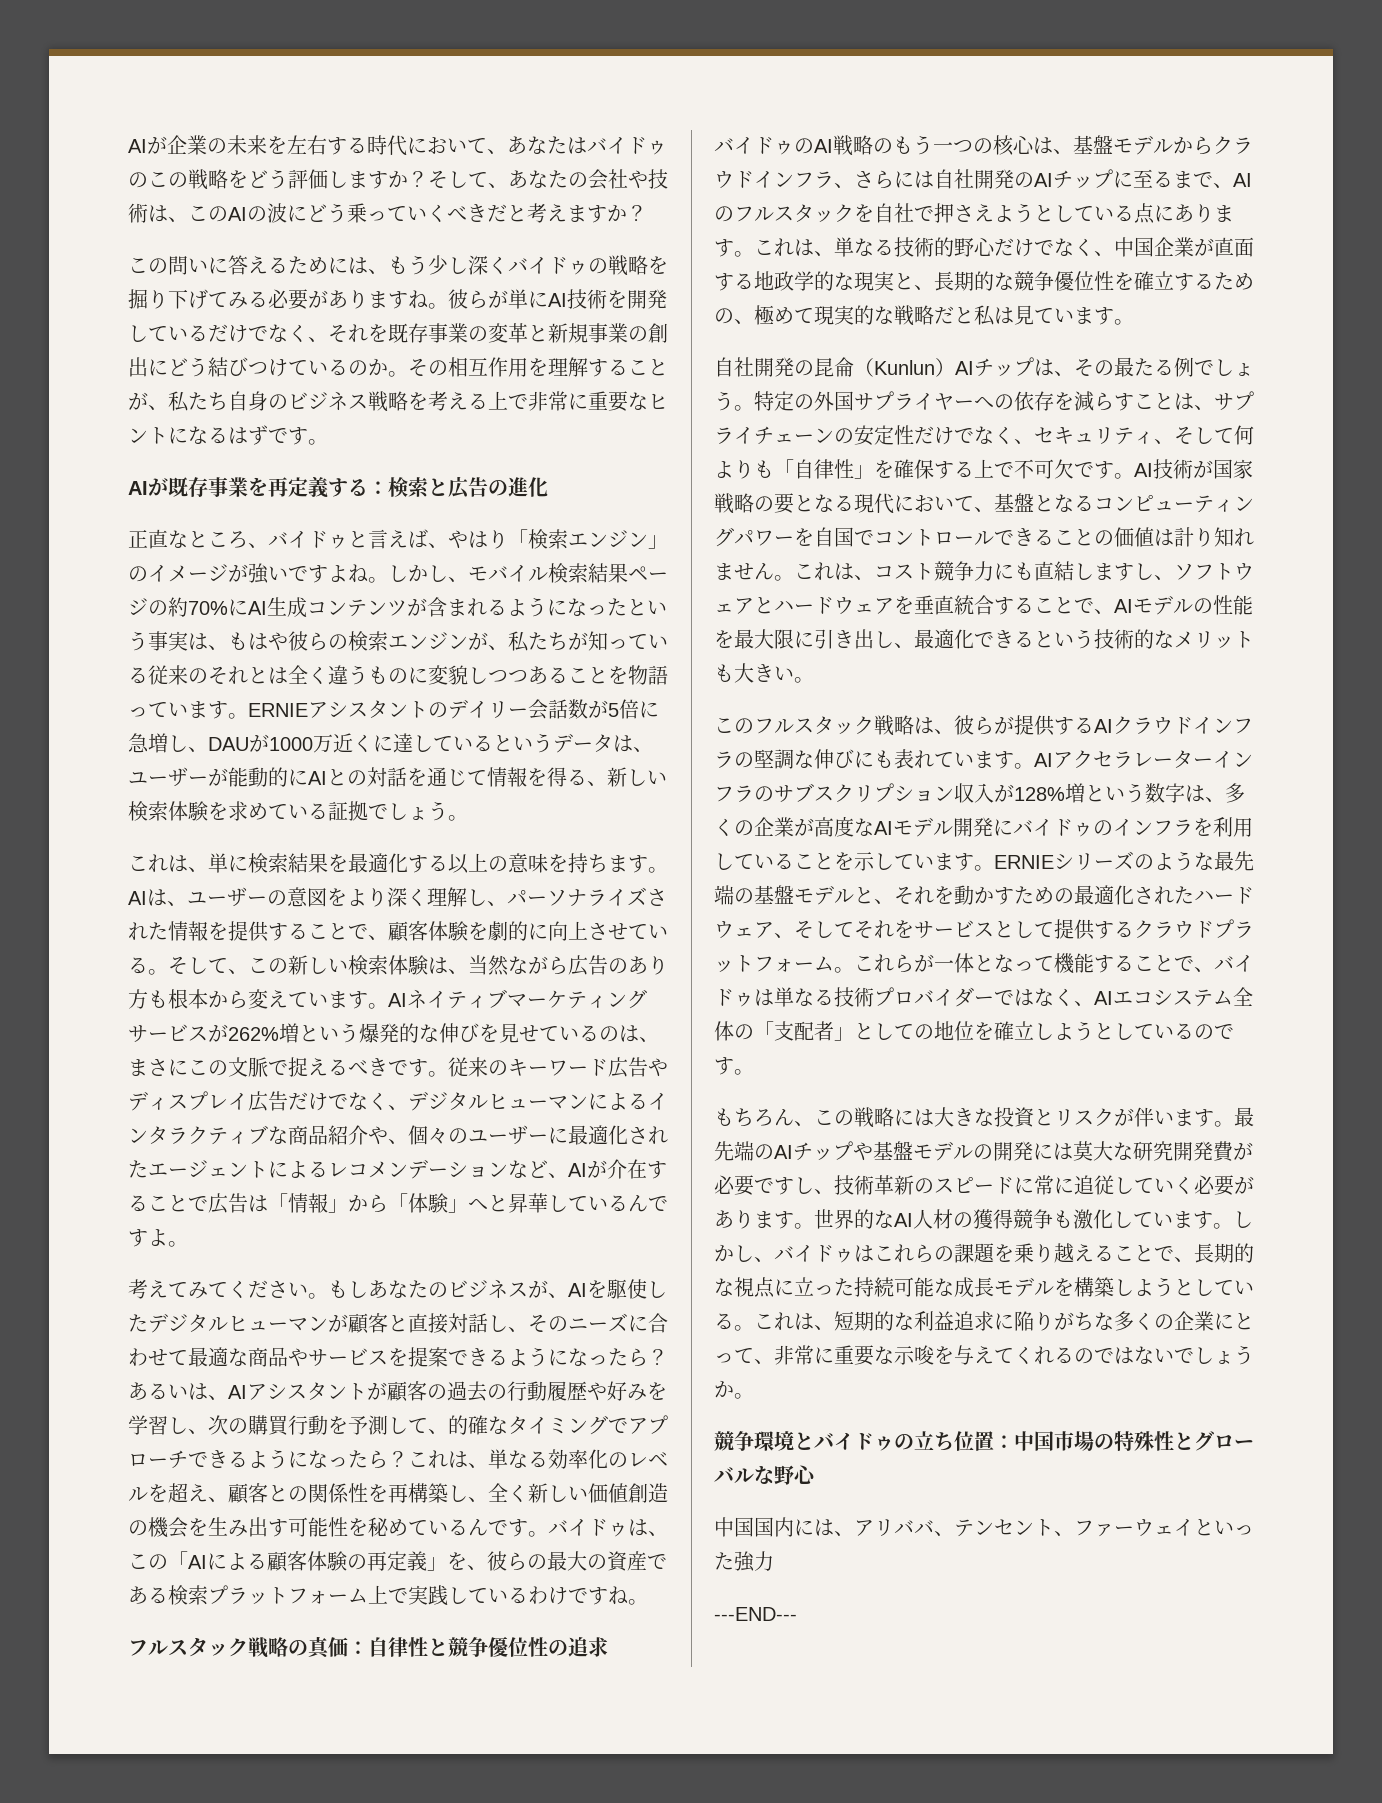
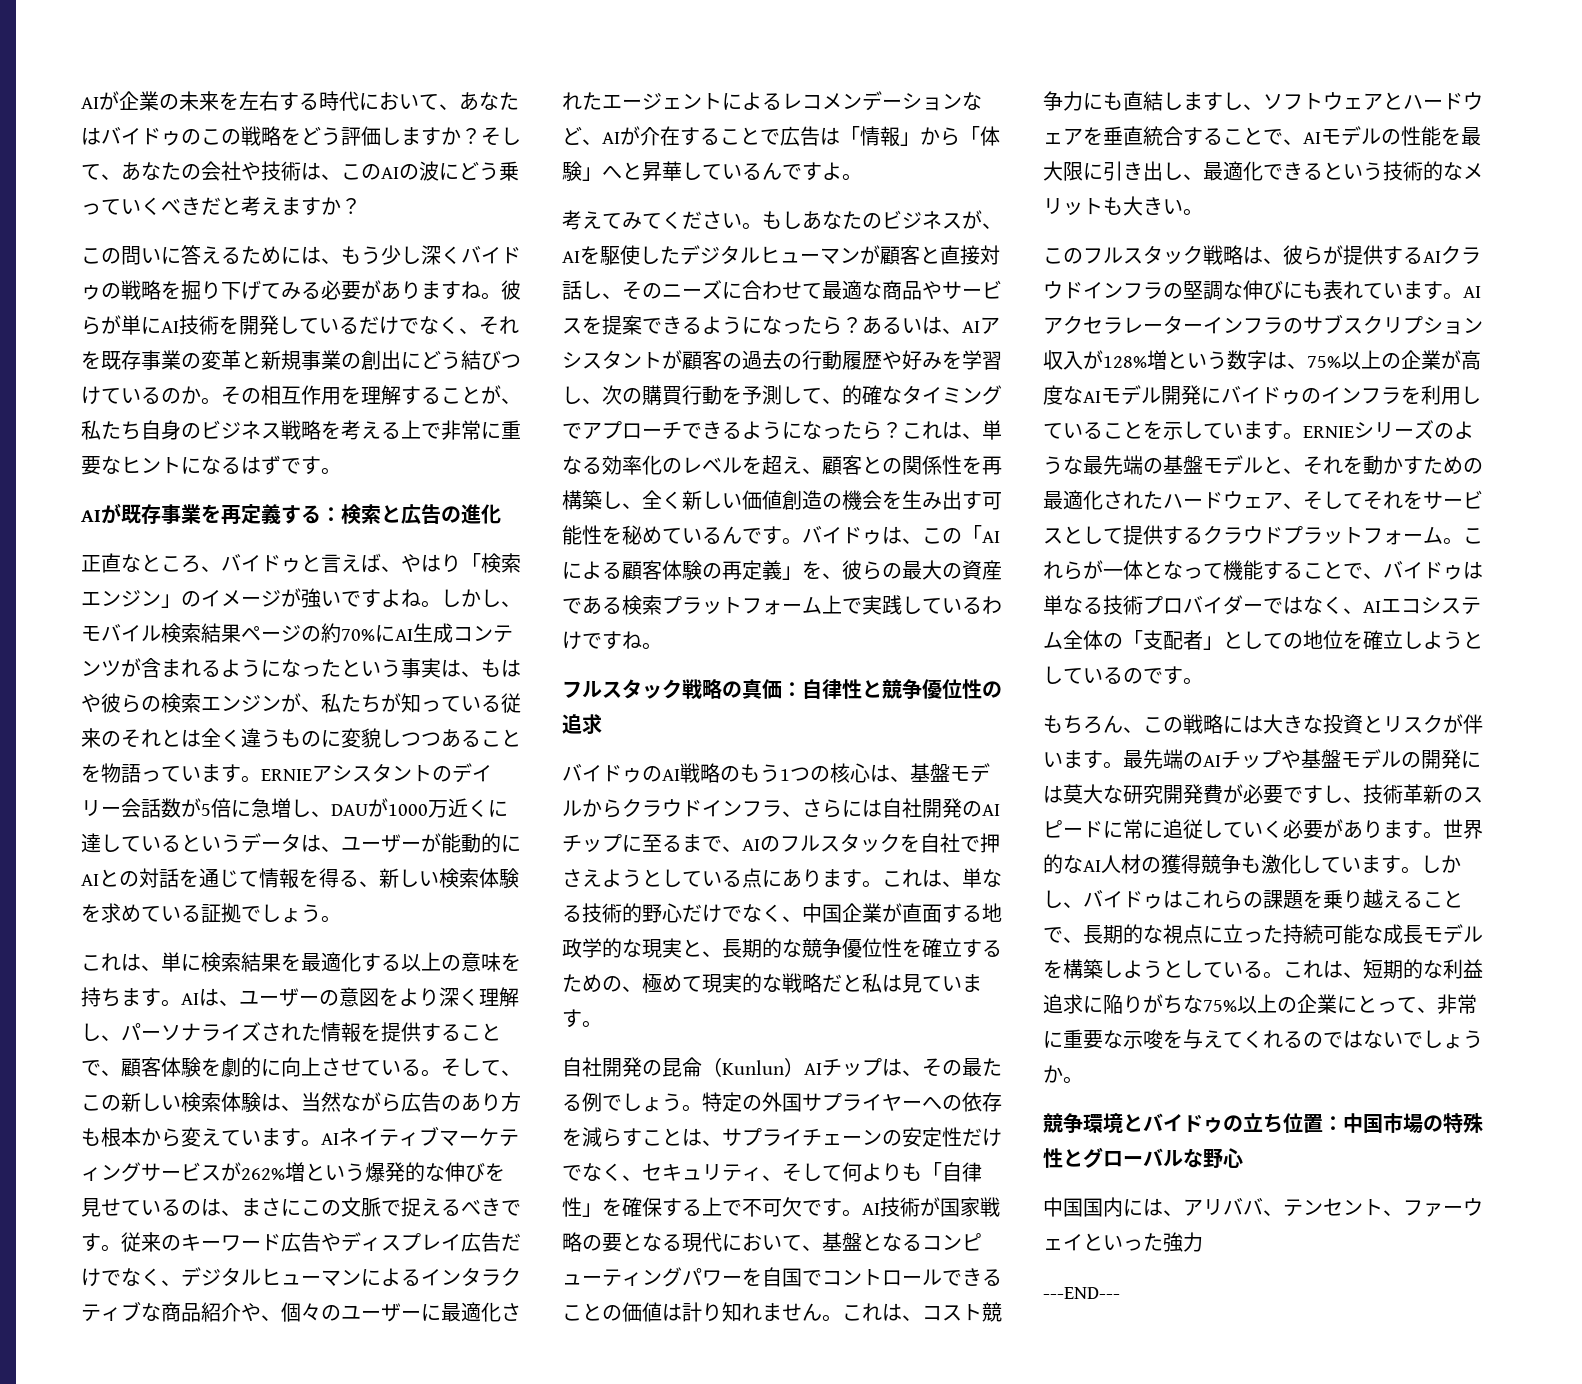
[933,142,953,153] 一 -> [780,769,790,781] 1
[1225,783,1245,803] [714,818,734,836] 多く -> [1307,350,1381,370] 75%以上
[1114,1311,1154,1331] 多く -> [1203,994,1277,1014] 75%以上

